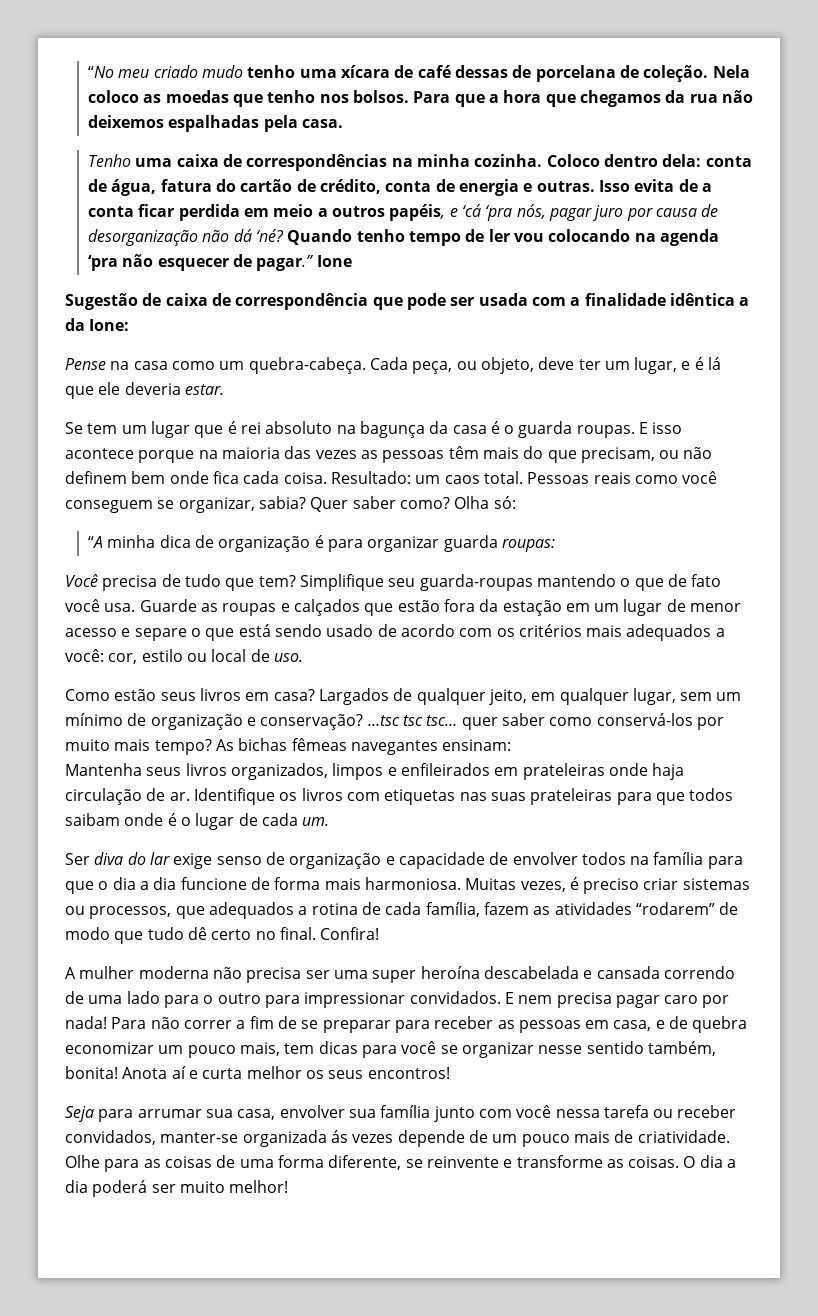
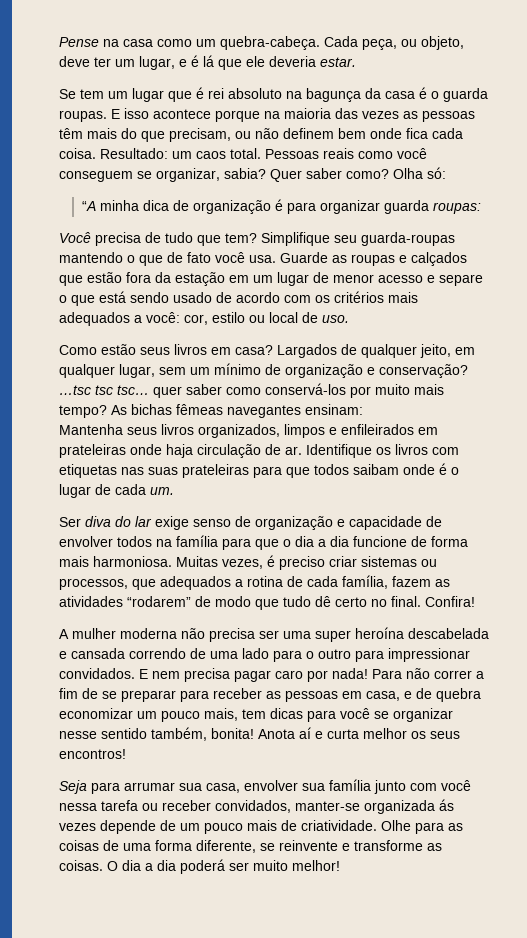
[88,65,750,82] [88,90,753,107] [88,115,344,132] [88,154,752,171] [88,179,712,196] [88,204,719,221] [88,229,719,246] [88,254,352,271] [65,293,750,310] [65,318,130,331] “No meu criado mudo tenho uma xícara de café dessas de porcelana de coleção. Nela coloco as moedas que tenho nos bolsos. Para que a hora que chegamos da rua não deixemos espalhadas pela casa. // Tenho uma caixa de correspondências na minha cozinha. Coloco dentro dela: conta de água, fatura do cartão de crédito, conta de energia e outras. Isso evita de a conta ficar perdida em meio a outros papéis, e ‘cá ‘pra nós, pagar juro por causa de desorganização não dá ‘né? Quando tenho tempo de ler vou colocando na agenda ‘pra não esquecer de pagar.” Ione // Sugestão de caixa de correspondência que pode ser usada com a finalidade idêntica a da Ione: // -> (59, 42) none

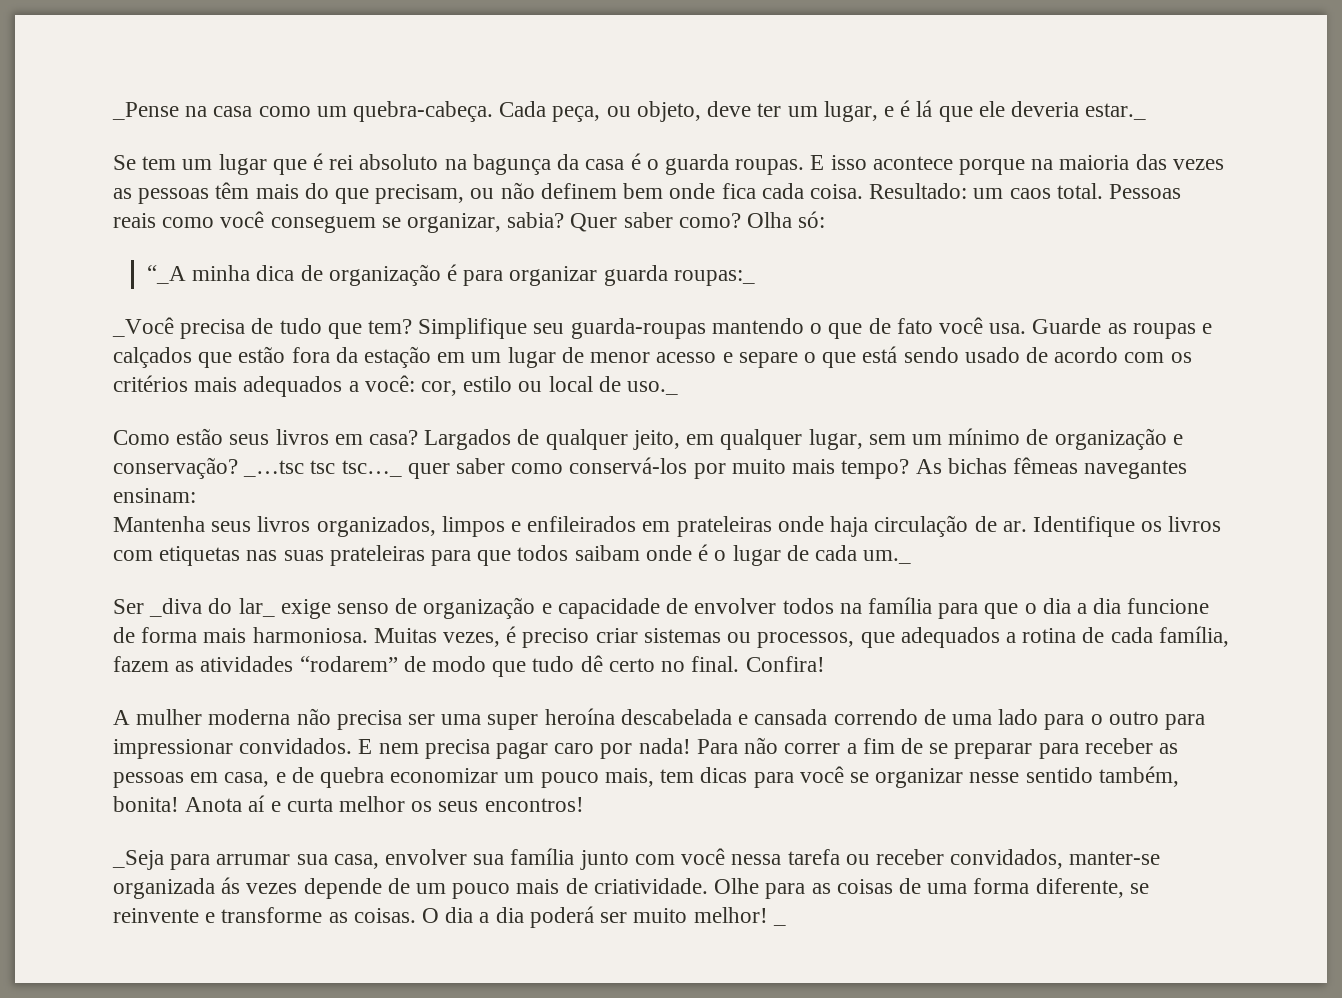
[59,37,99,47] Pense -> [112,102,179,120] _Pense
[320,57,356,67] estar. -> [1085,103,1147,120] estar._
[81,201,96,211] “A -> [146,265,186,284] “_A
[432,202,481,214] [59,232,91,243] roupas: // Você -> [673,270,755,286] [112,317,174,337] roupas:_ // _Você
[322,315,349,323] uso. -> [627,381,679,395] uso._
[59,385,149,395] …tsc tsc tsc… -> [243,460,402,477] _…tsc tsc tsc…_
[150,487,174,495] um. -> [863,550,912,564] um._
[85,516,152,527] diva do lar -> [149,598,275,617] _diva do lar_
[59,780,87,794] Seja -> [112,850,164,870] _Seja
(340, 865) none -> [772,923,786,926] _

